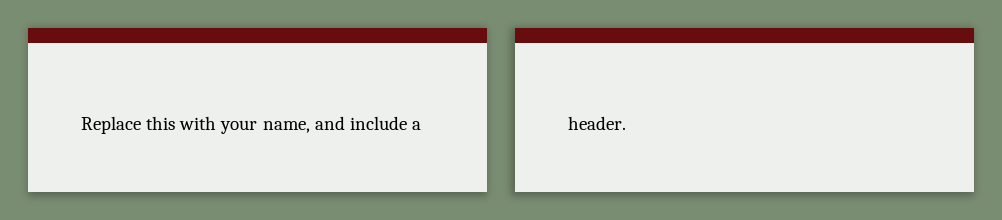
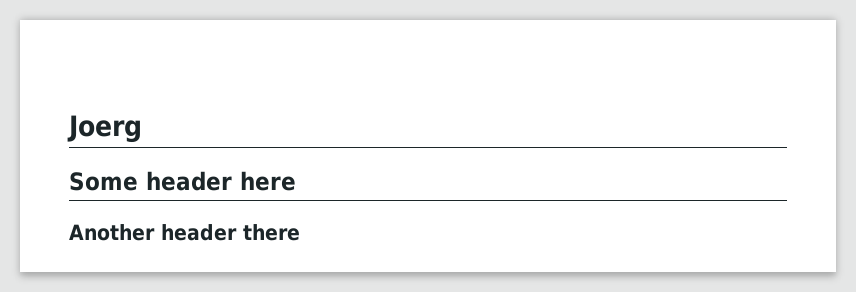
[81,116,626,134] Replace this with your name, and include a header. -> [67,115,142,143] [69,171,296,191] [69,224,300,241] Joerg // Some header here // Another header there

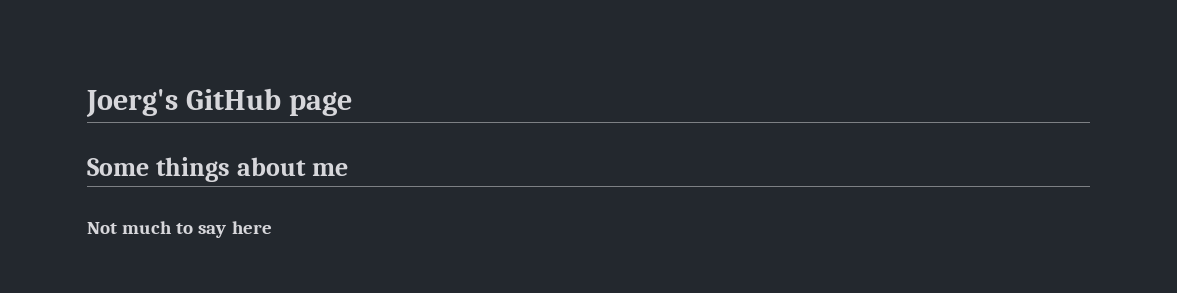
[67,115,142,143] [69,171,296,191] [69,224,300,241] Joerg // Some header here // Another header there -> [86,88,352,117] [87,157,348,182] [87,221,272,238] Joerg's GitHub page // Some things about me // Not much to say here

